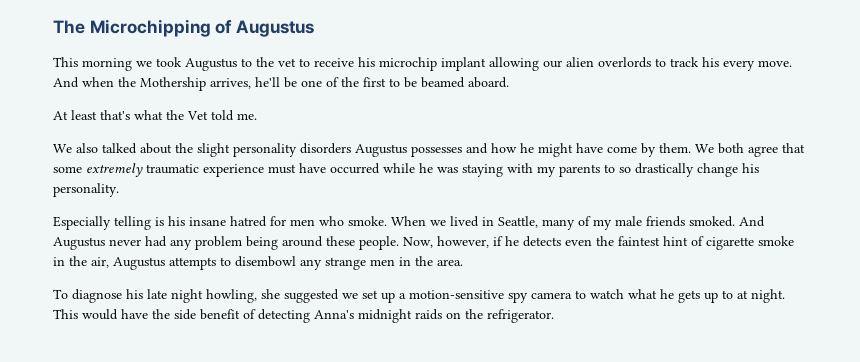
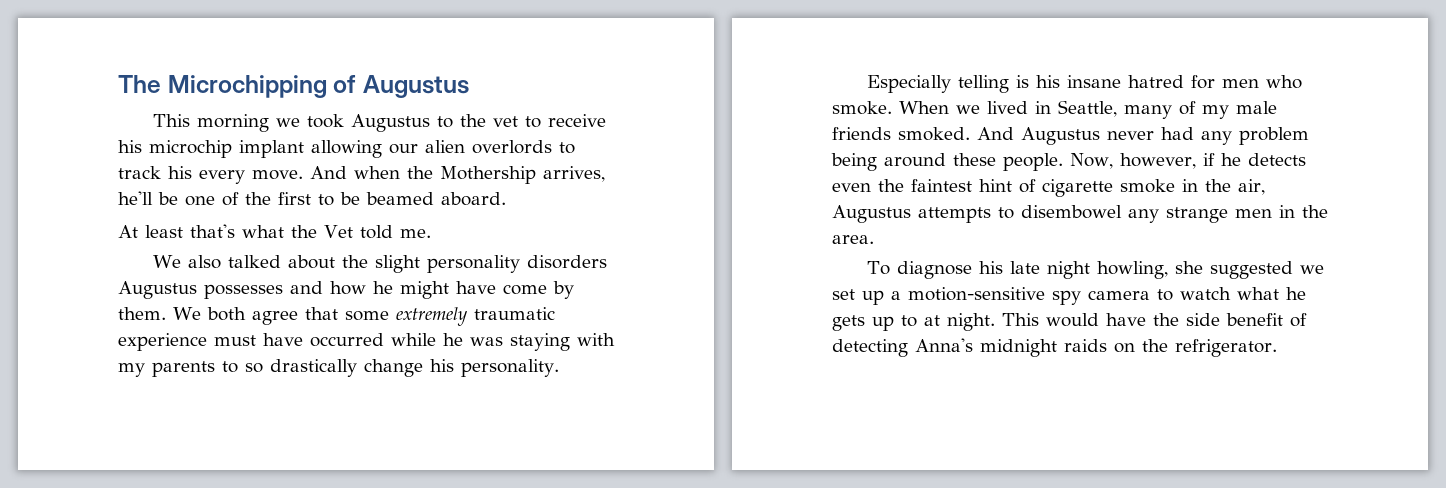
[235,256,296,267] disembowl -> [1021,205,1122,219] disembowel

